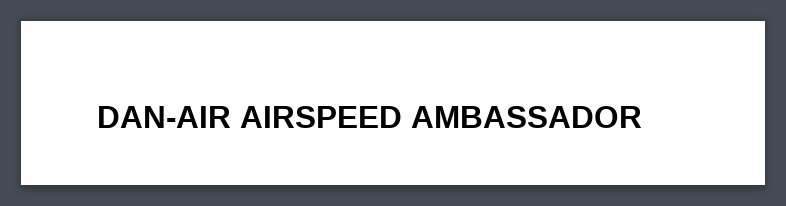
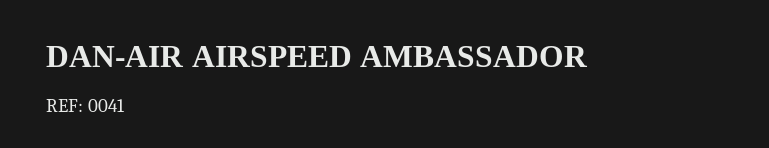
(642, 117) none -> [46,99,126,112] // REF: 0041

